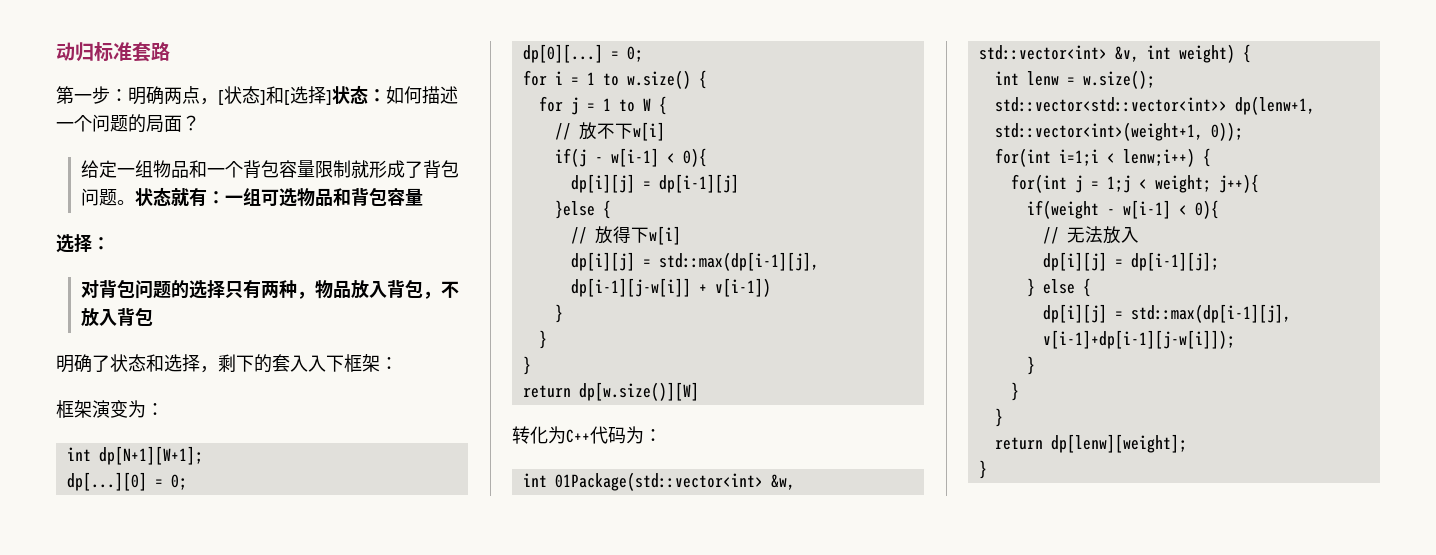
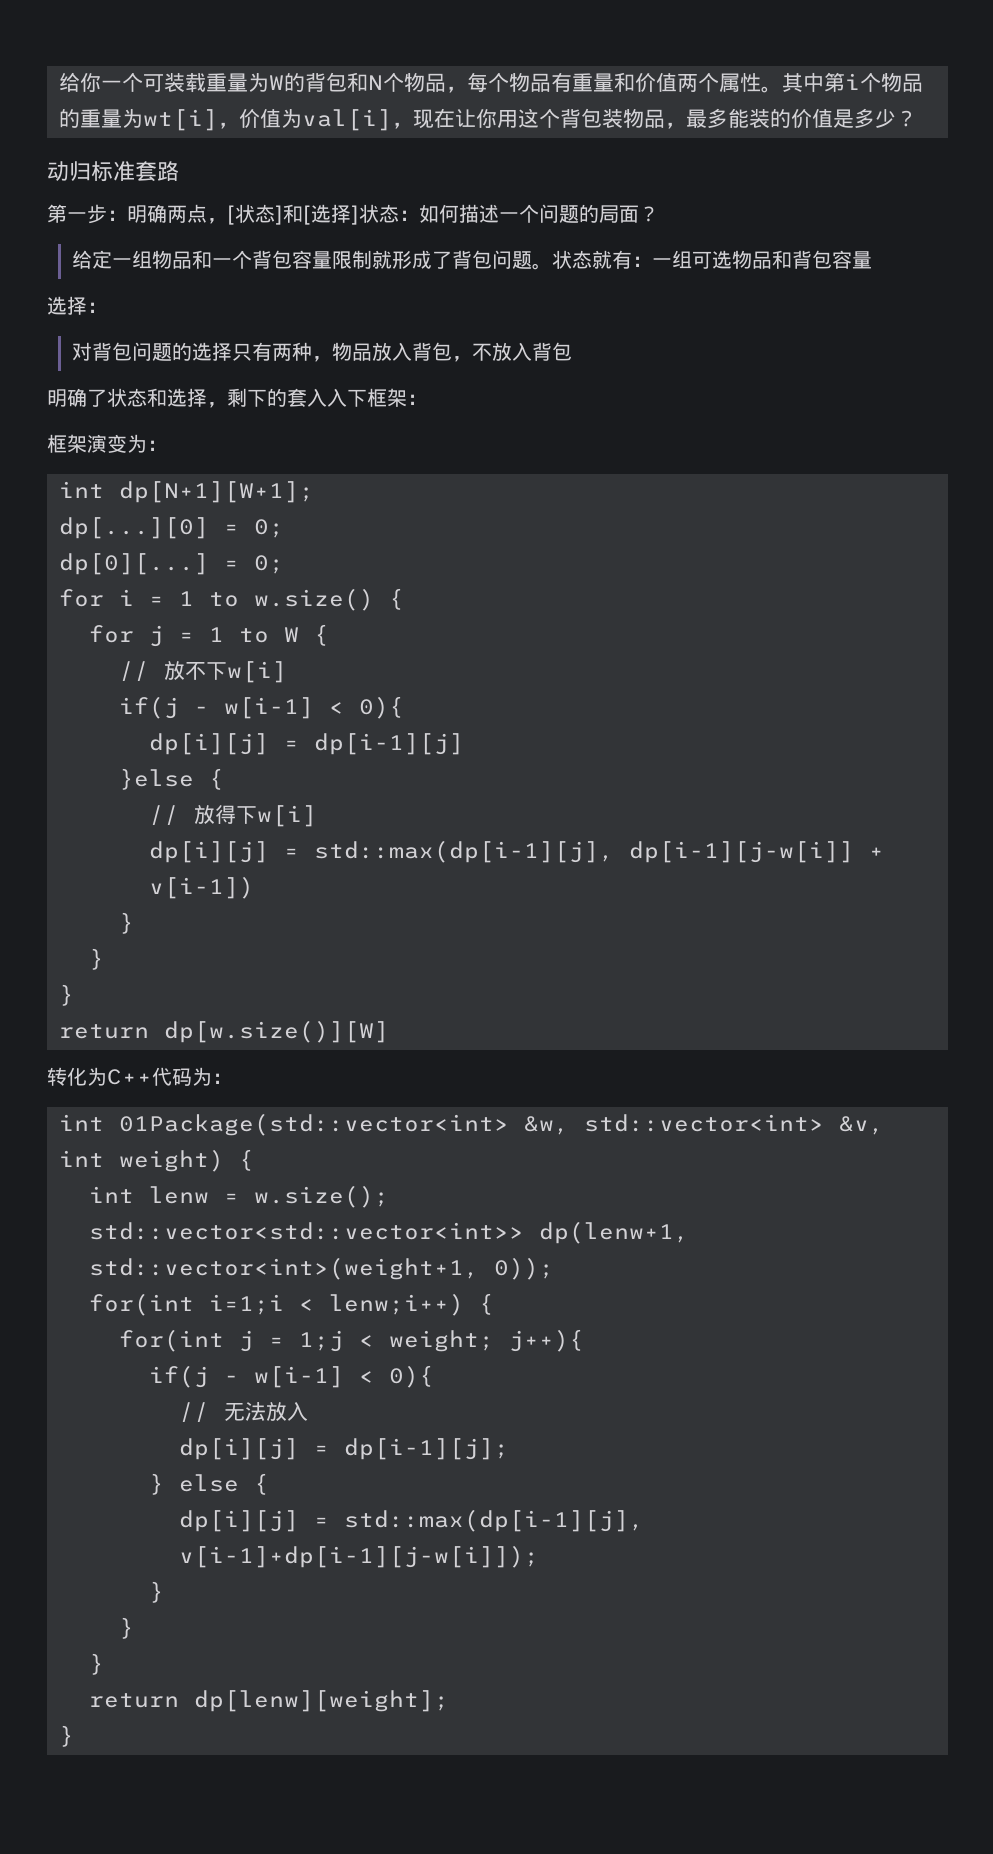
(56, 51) none -> [59,72,923,93] [59,108,917,131] 给你一个可装载重量为W的背包和N个物品，每个物品有重量和价值两个属性。其中第i个物品的重量为wt[i]，价值为val[i]，现在让你用这个背包装物品，最多能装的价值是多少？ //
[1026,200,1099,219] if(weight -> [149,1365,209,1388] if(j

